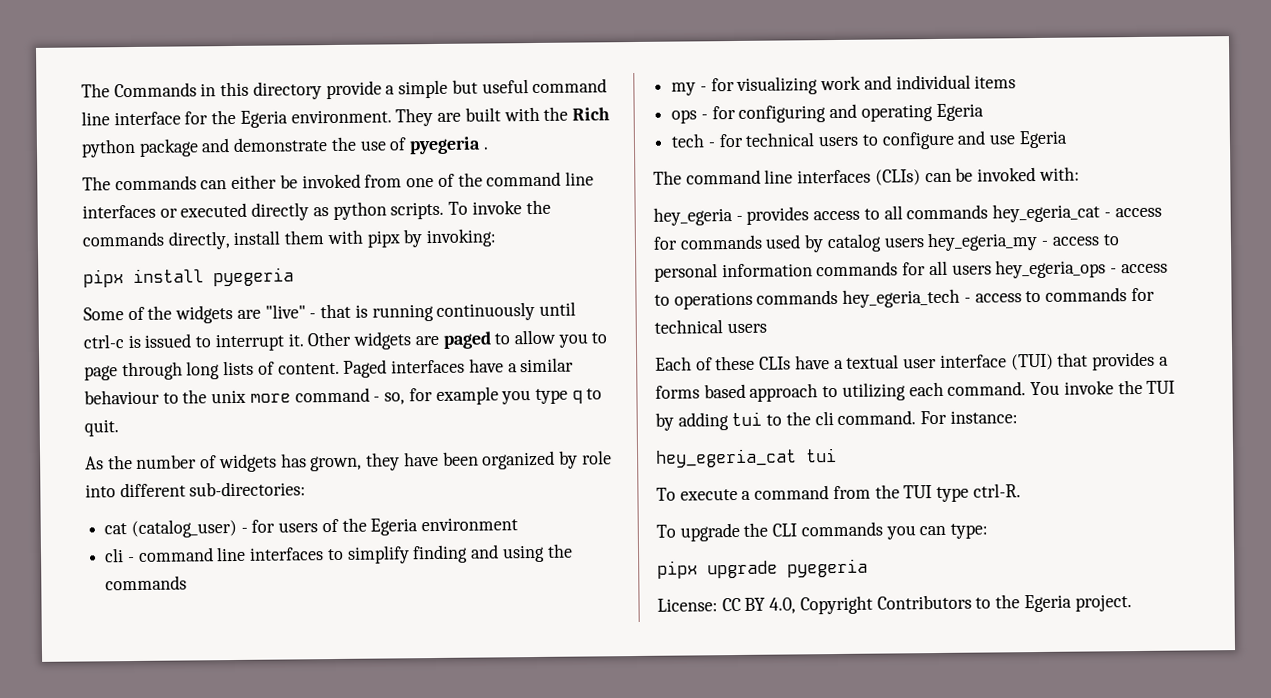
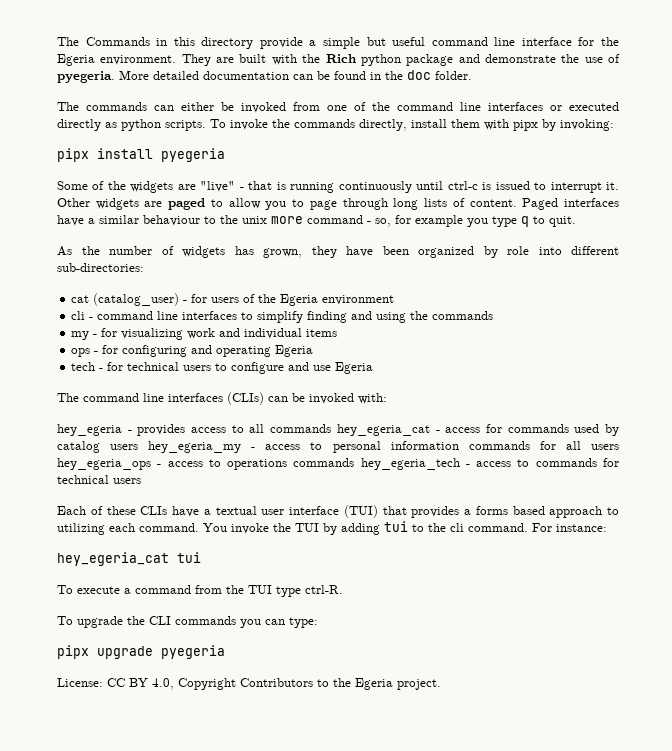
[409,136,489,155] pyegeria . -> [57,70,472,83] pyegeria. More detailed documentation can be found in the doc folder.

